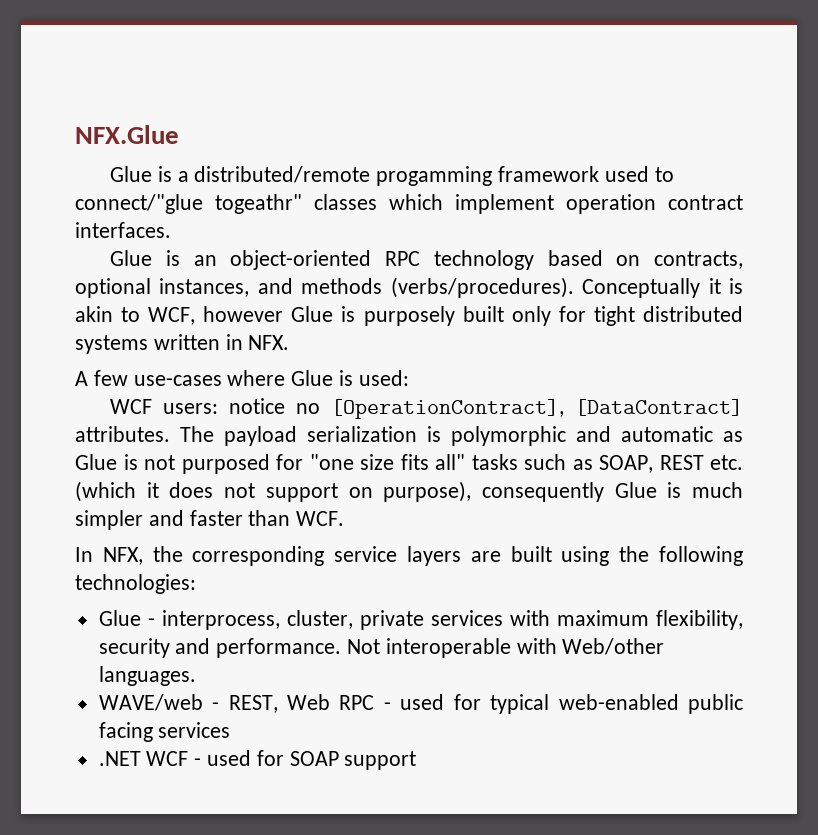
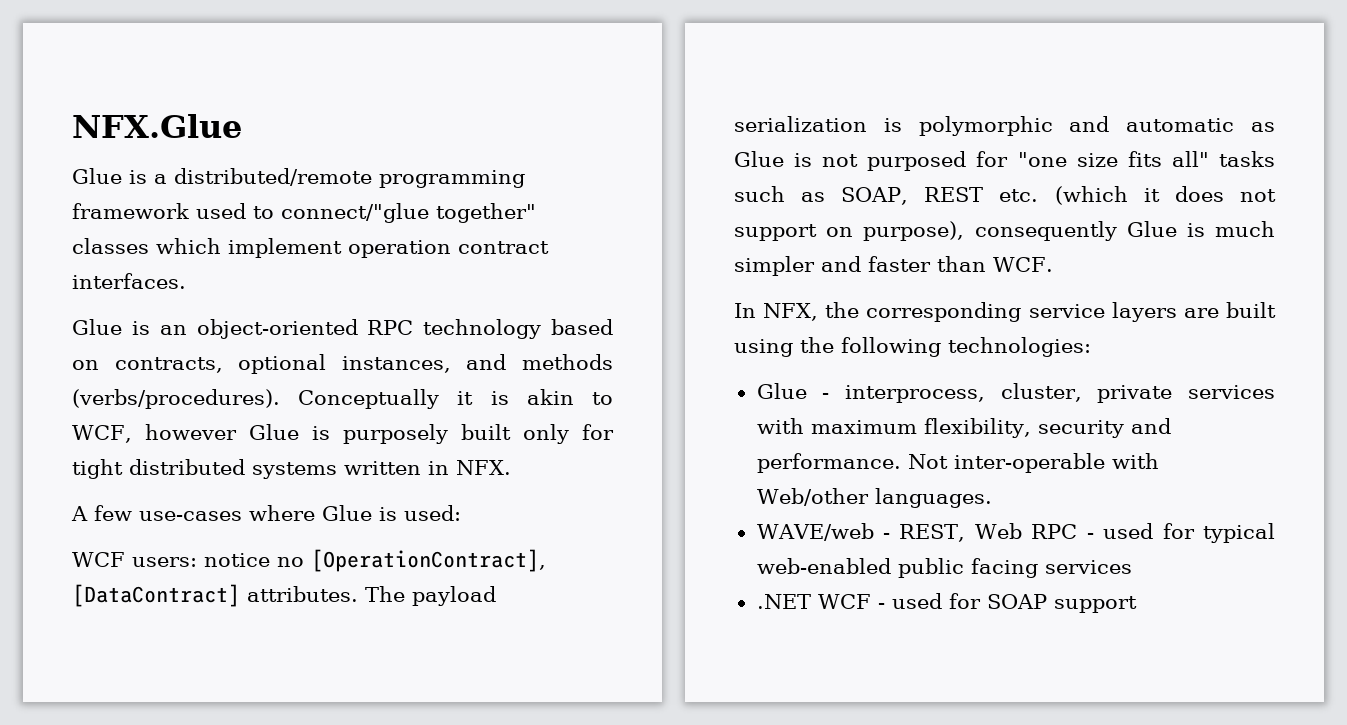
[376,166,493,186] progamming -> [379,170,525,188] programming
[215,194,302,214] togeathr" -> [436,203,536,223] together"
[385,638,511,658] interoperable -> [953,453,1105,473] inter-operable

